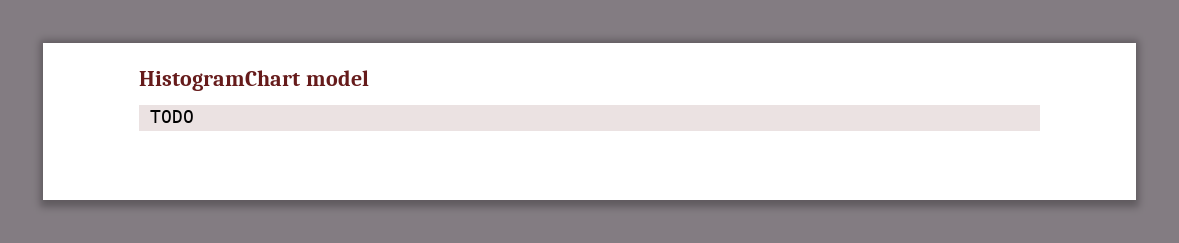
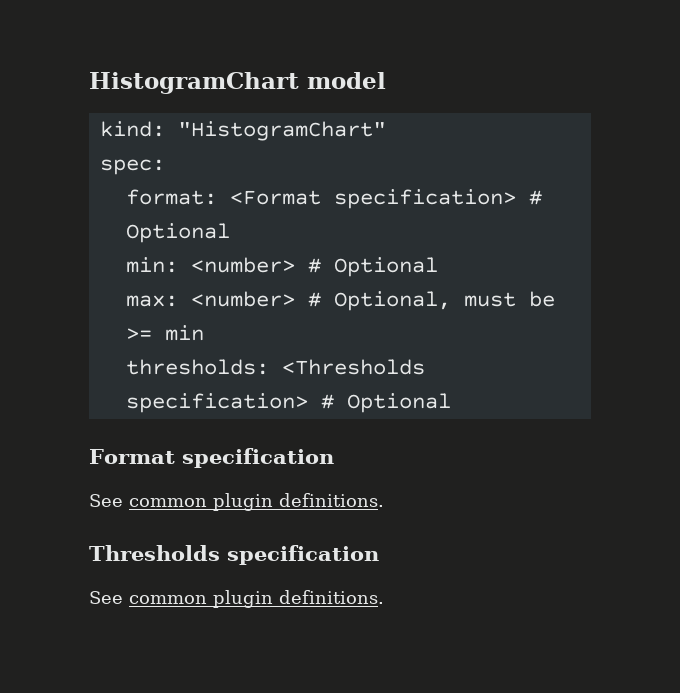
[150,110,195,123] TODO -> [99,121,386,141] [99,159,165,175] [125,189,542,209] [125,223,230,243] [125,257,438,277] [125,291,555,311] [125,325,204,341] [125,359,425,375] [125,393,451,413] [89,448,334,468] [89,493,384,511] [89,545,379,565] [89,590,384,608] kind: "HistogramChart" // spec: // format: <Format specification> # Optional // min: <number> # Optional // max: <number> # Optional, must be >= min // thresholds: <Thresholds specification> # Optional // Format specification // See common plugin definitions. // Thresholds specification // See common plugin definitions.

